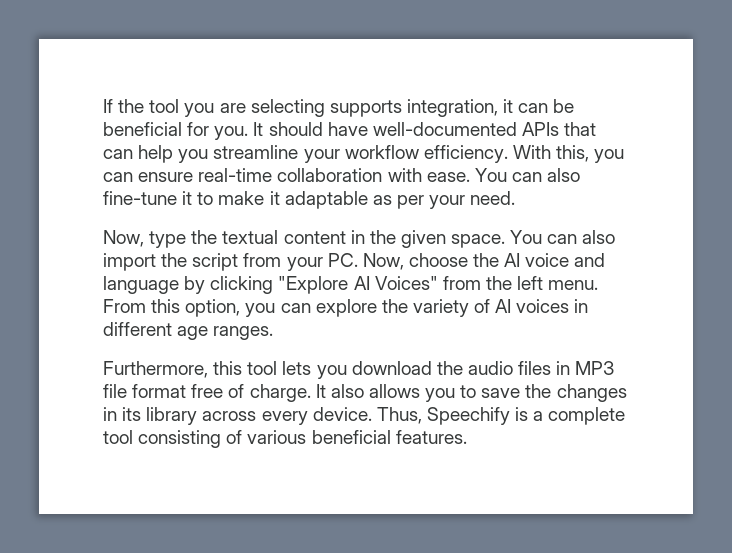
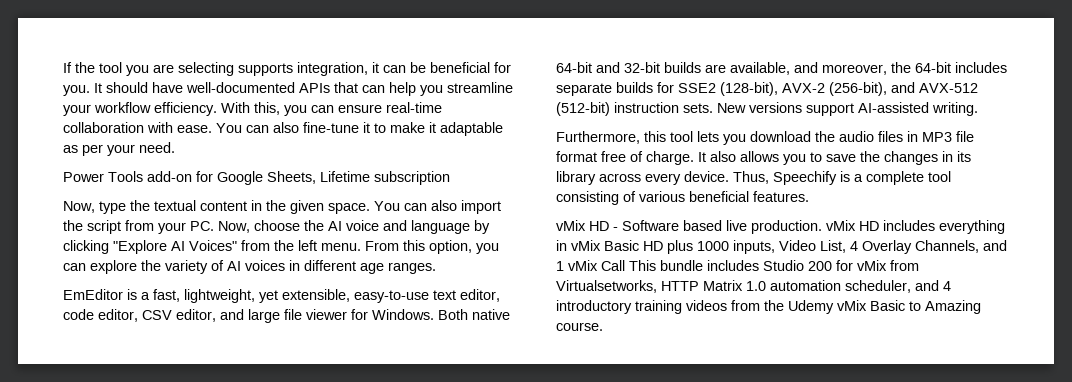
(516, 198) none -> [63,171,450,185] // Power Tools add-on for Google Sheets, Lifetime subscription
(274, 333) none -> [63,289,500,303] [63,309,510,323] [556,62,1007,75] [556,82,978,96] [556,102,978,116] // EmEditor is a fast, lightweight, yet extensible, easy-to-use text editor, code editor, CSV editor, and large file viewer for Windows. Both native 64-bit and 32-bit builds are available, and moreover, the 64-bit includes separate builds for SSE2 (128-bit), AVX-2 (256-bit), and AVX-512 (512-bit) instruction sets. New versions support AI-assisted writing.
(467, 437) none -> [556,220,1005,234] [556,240,1007,254] [556,260,919,271] [556,280,951,293] [556,300,981,314] [556,322,603,331] // vMix HD - Software based live production. vMix HD includes everything in vMix Basic HD plus 1000 inputs, Video List, 4 Overlay Channels, and 1 vMix Call This bundle includes Studio 200 for vMix from Virtualsetworks, HTTP Matrix 1.0 automation scheduler, and 4 introductory training videos from the Udemy vMix Basic to Amazing course.

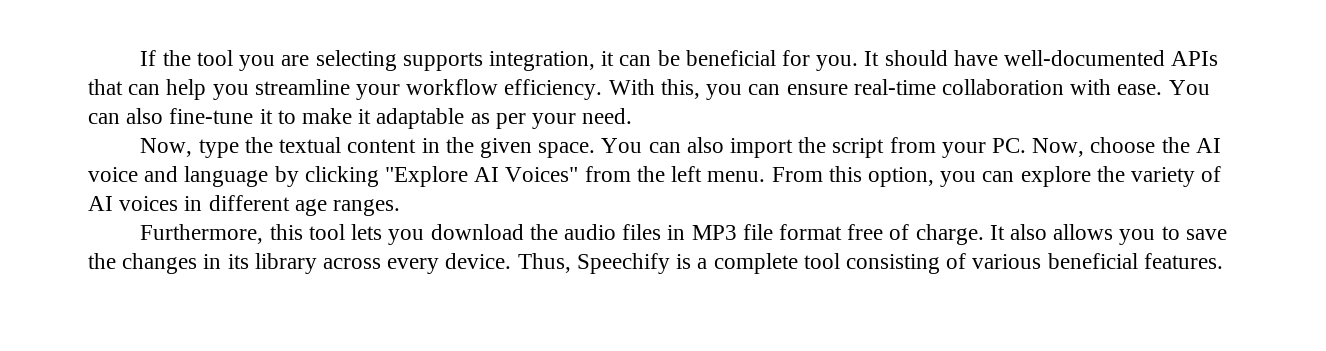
[63,171,450,185] // Power Tools add-on for Google Sheets, Lifetime subscription -> (633, 116) none
[63,289,500,303] [63,309,510,323] [556,62,1007,75] [556,82,978,96] [556,102,978,116] // EmEditor is a fast, lightweight, yet extensible, easy-to-use text editor, code editor, CSV editor, and large file viewer for Windows. Both native 64-bit and 32-bit builds are available, and moreover, the 64-bit includes separate builds for SSE2 (128-bit), AVX-2 (256-bit), and AVX-512 (512-bit) instruction sets. New versions support AI-assisted writing. -> (401, 207) none
[556,220,1005,234] [556,240,1007,254] [556,260,919,271] [556,280,951,293] [556,300,981,314] [556,322,603,331] // vMix HD - Software based live production. vMix HD includes everything in vMix Basic HD plus 1000 inputs, Video List, 4 Overlay Channels, and 1 vMix Call This bundle includes Studio 200 for vMix from Virtualsetworks, HTTP Matrix 1.0 automation scheduler, and 4 introductory training videos from the Udemy vMix Basic to Amazing course. -> (1223, 261) none

